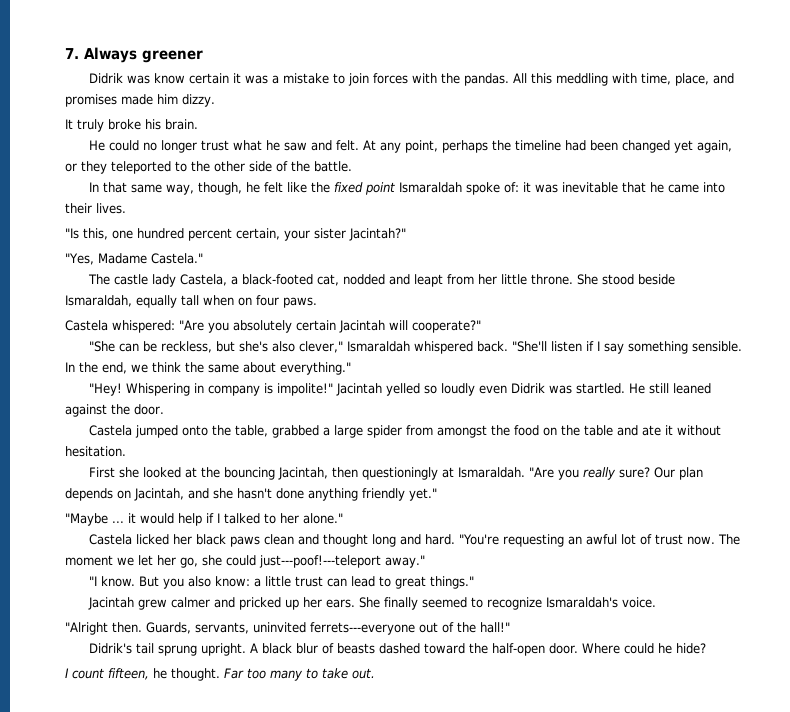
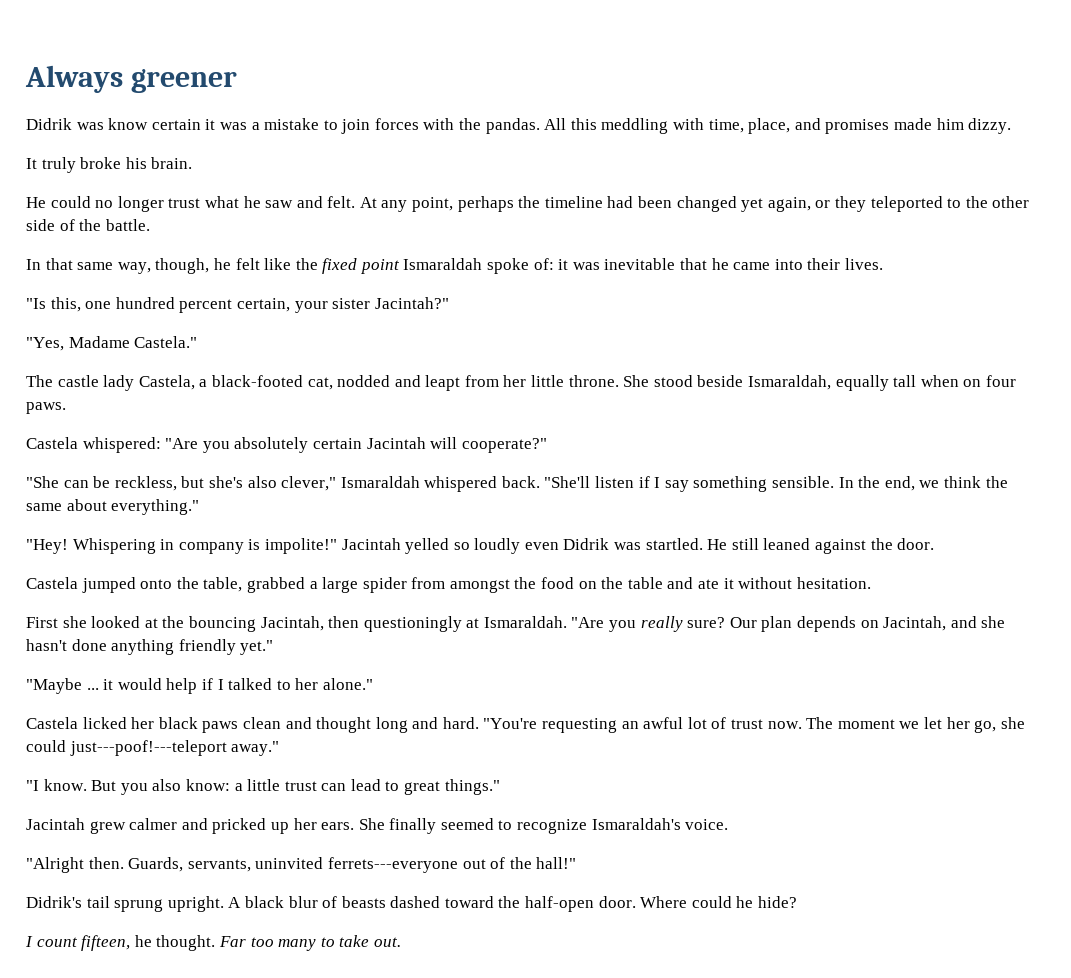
[65,48,79,59] 7. -> (25, 79) none

